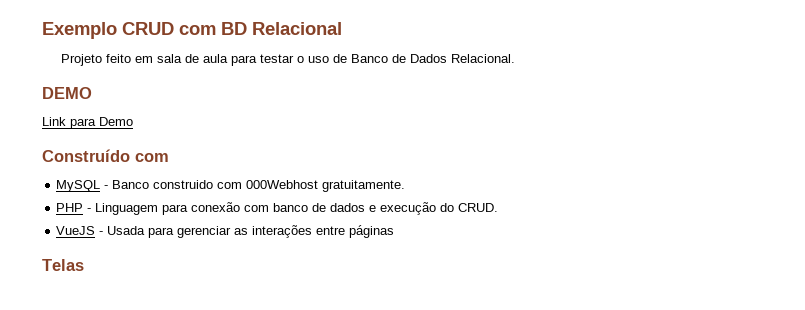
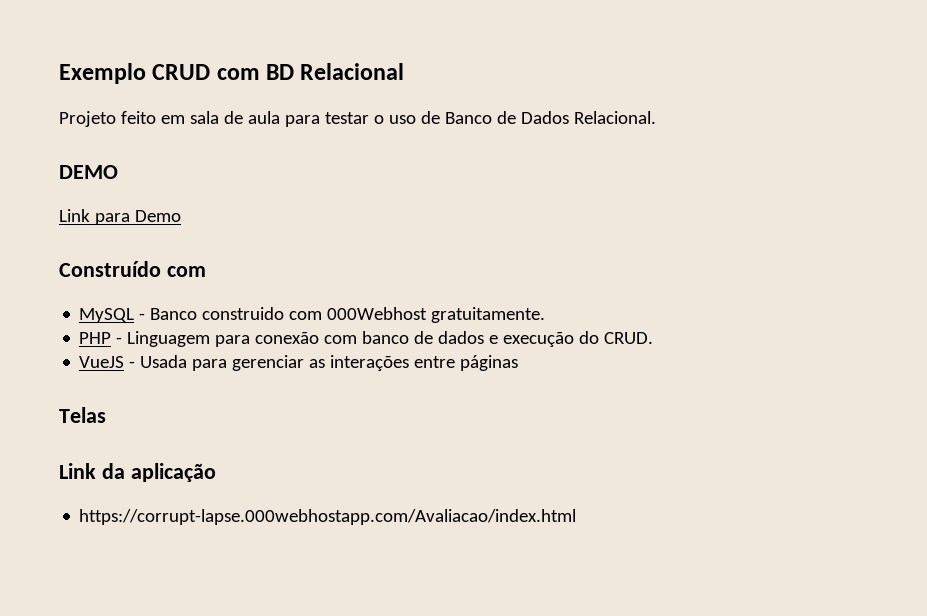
(84, 265) none -> [59,463,216,482] [79,509,577,525] // Link da aplicação // https://corrupt-lapse.000webhostapp.com/Avaliacao/index.html

